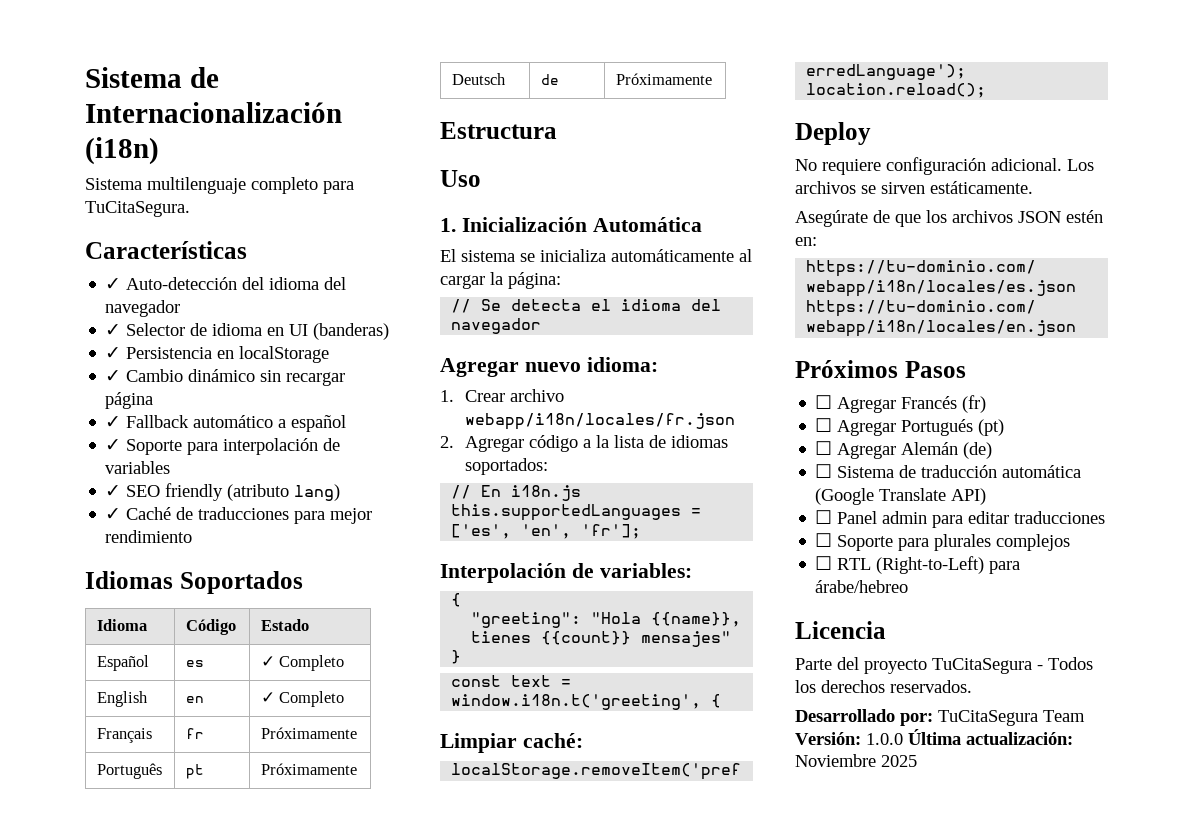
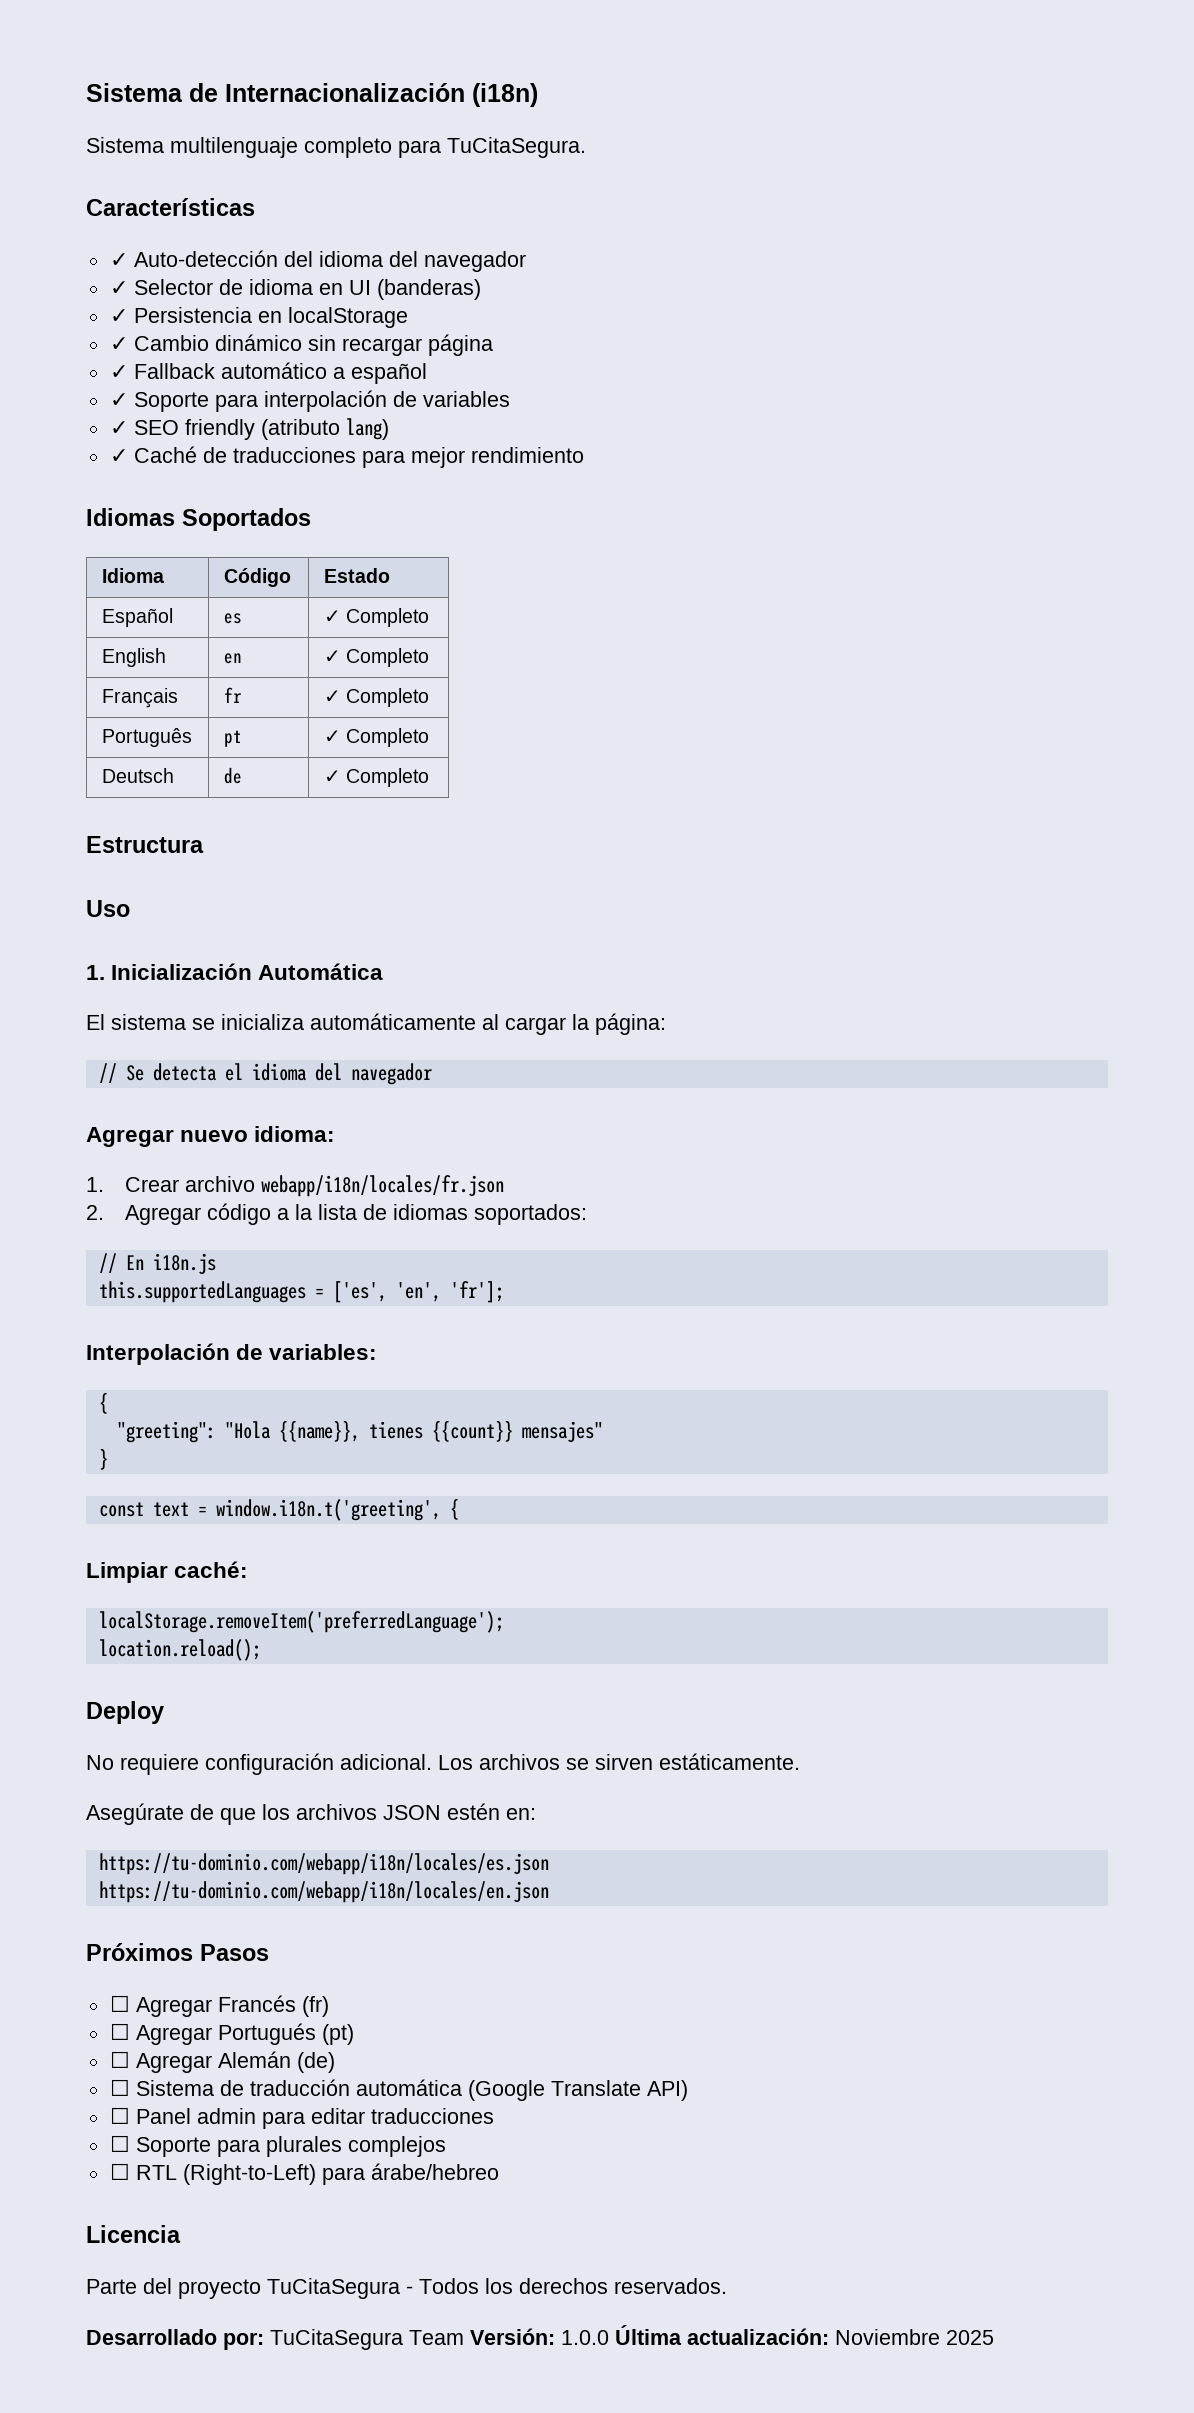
[260,727,357,739] Próximamente -> [323,688,430,707] ✓ Completo
[260,763,357,775] Próximamente -> [323,728,430,747] ✓ Completo
[615,73,712,85] Próximamente -> [323,768,430,787] ✓ Completo

